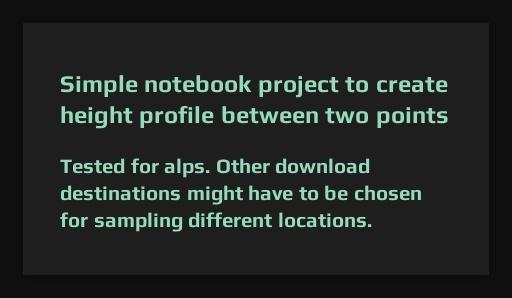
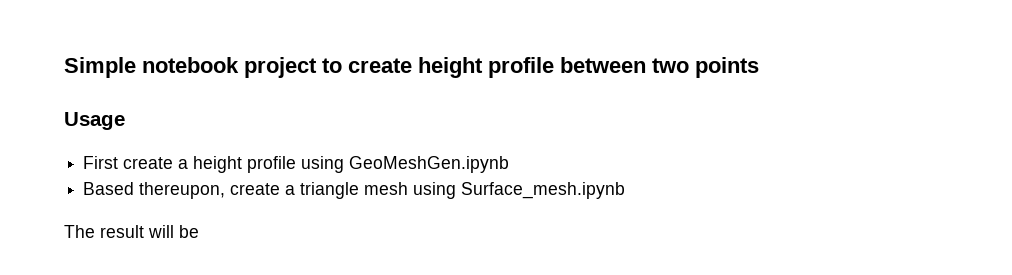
[60,158,371,178] [60,185,422,205] [60,212,372,232] Tested for alps. Other download destinations might have to be chosen for sampling different locations. -> [64,112,125,130] [83,156,510,173] [83,182,626,199] [64,225,199,238] Usage // First create a height profile using GeoMeshGen.ipynb // Based thereupon, create a triangle mesh using Surface_mesh.ipynb // The result will be

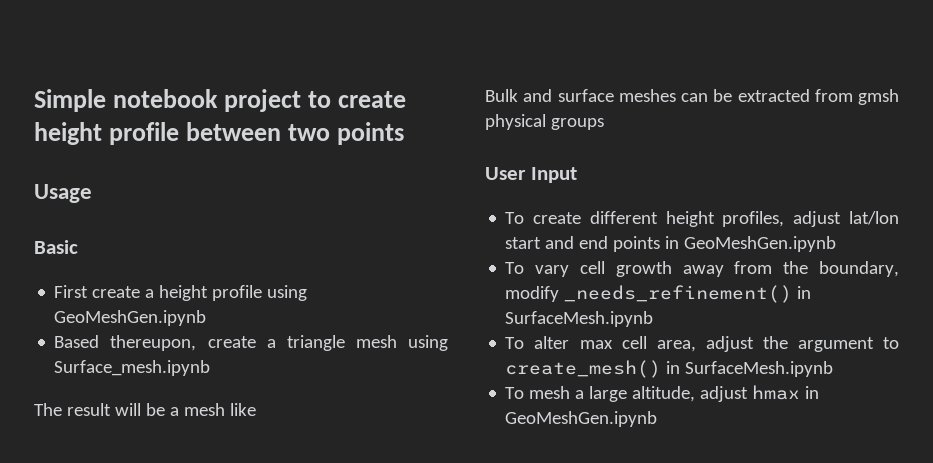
(125, 121) none -> [34,240,78,254] // Basic
(199, 231) none -> [169,403,256,416] [485,89,899,105] [485,114,604,130] [485,167,577,183] [505,211,899,227] [505,236,837,252] [505,261,899,277] [505,285,812,303] [505,311,654,327] [505,336,899,352] [505,360,834,378] [505,385,820,402] [505,411,658,427] a mesh like // Bulk and surface meshes can be extracted from gmsh physical groups // User Input // To create different height profiles, adjust lat/lon start and end points in GeoMeshGen.ipynb // To vary cell growth away from the boundary, modify _needs_refinement() in SurfaceMesh.ipynb // To alter max cell area, adjust the argument to create_mesh() in SurfaceMesh.ipynb // To mesh a large altitude, adjust hmax in GeoMeshGen.ipynb

